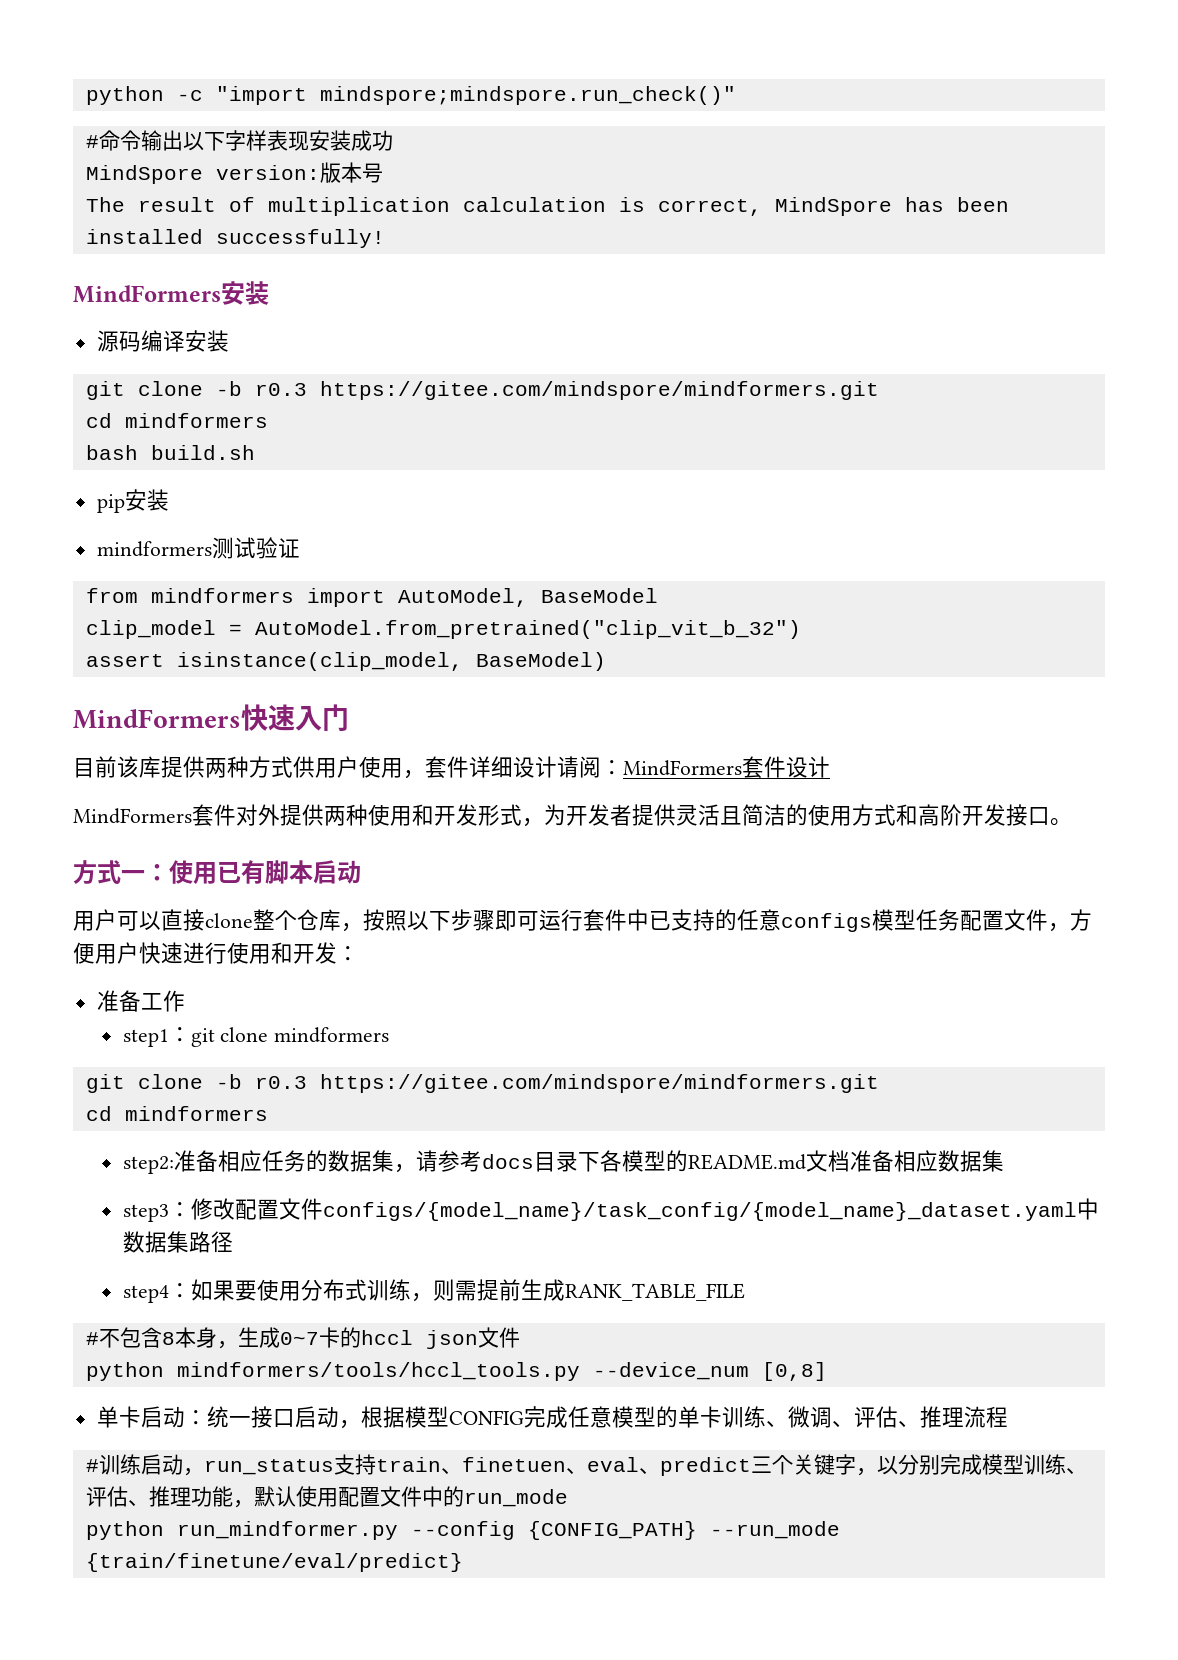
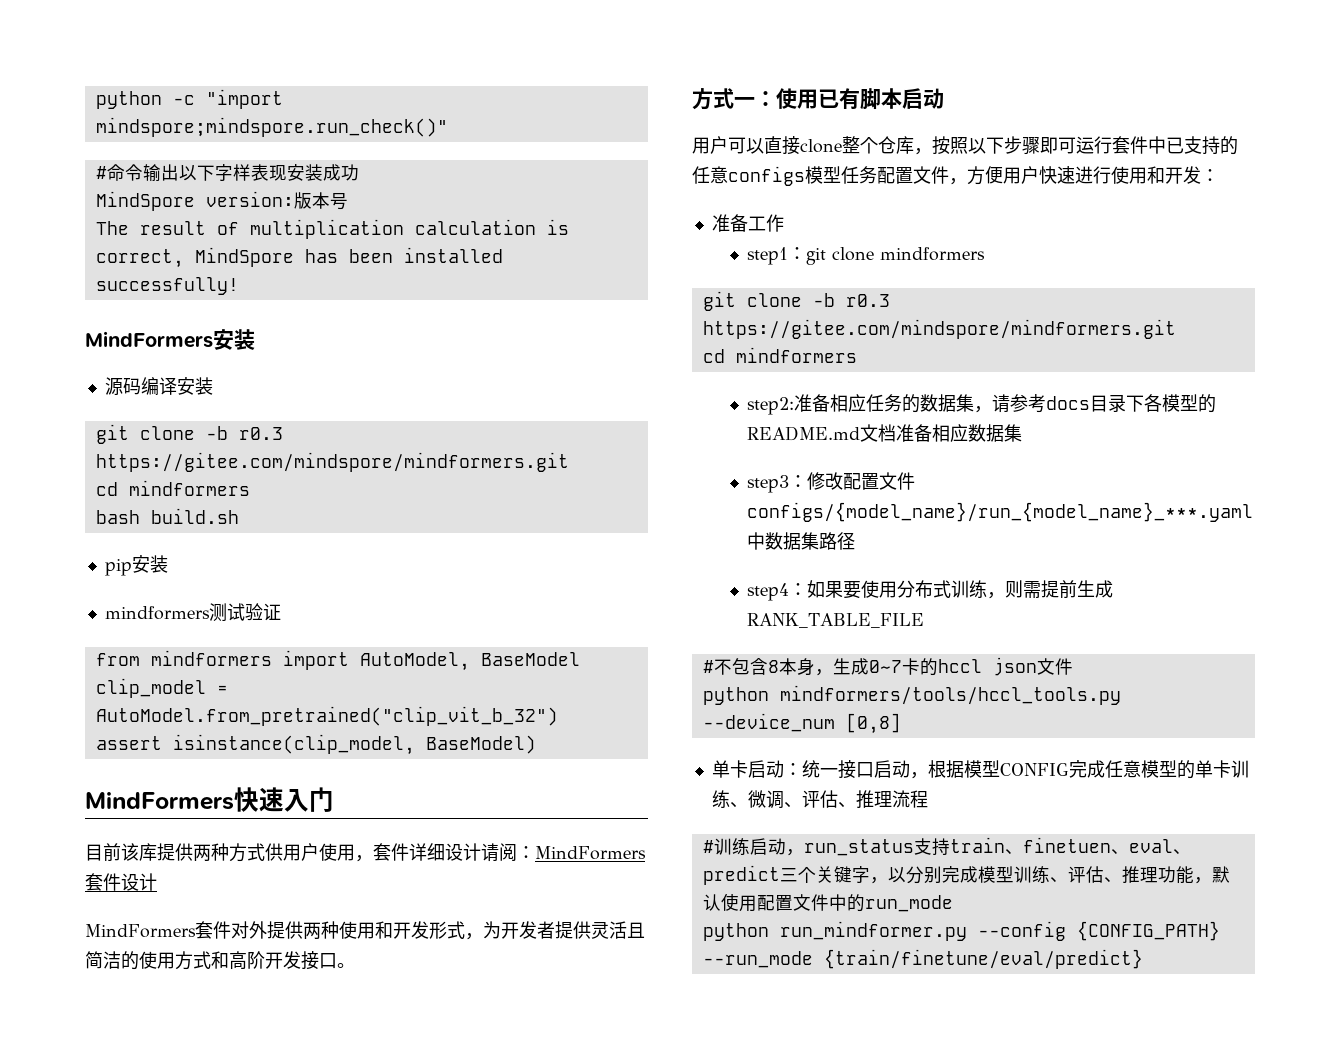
[322,1202,1077,1221] configs/{model_name}/task_config/{model_name}_dataset.yaml -> [747,502,1254,522] configs/{model_name}/run_{model_name}_***.yaml

